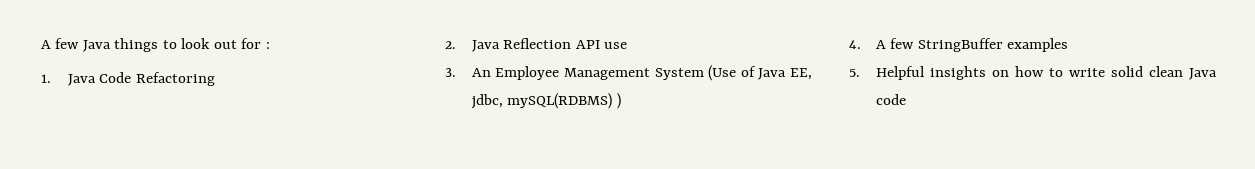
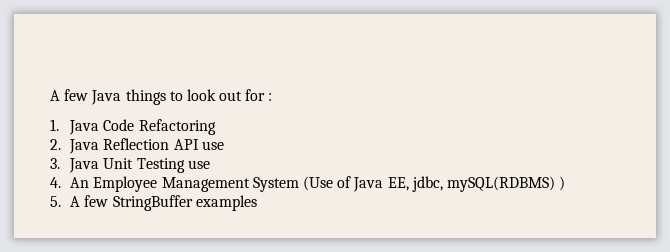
(456, 72) none -> [69,158,210,173] [50,177,61,188] Java Unit Testing use // 4.
[849,40,861,49] 4. -> [50,196,61,207] 5.
[849,66,1217,80] [875,94,906,105] // 5. Helpful insights on how to write solid clean Java code -> (257, 203) none

